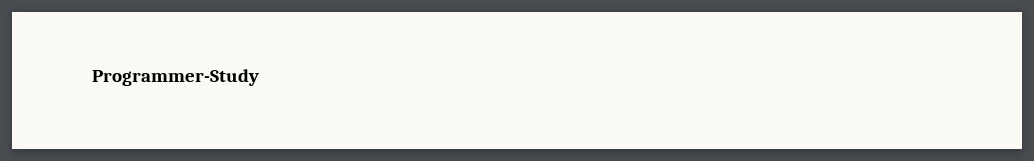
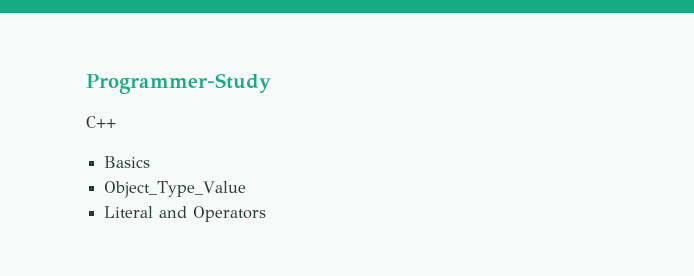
(259, 77) none -> [86,116,116,128] [104,156,151,168] [104,181,247,198] [104,206,267,222] // C++ // Basics // Object_Type_Value // Literal and Operators

